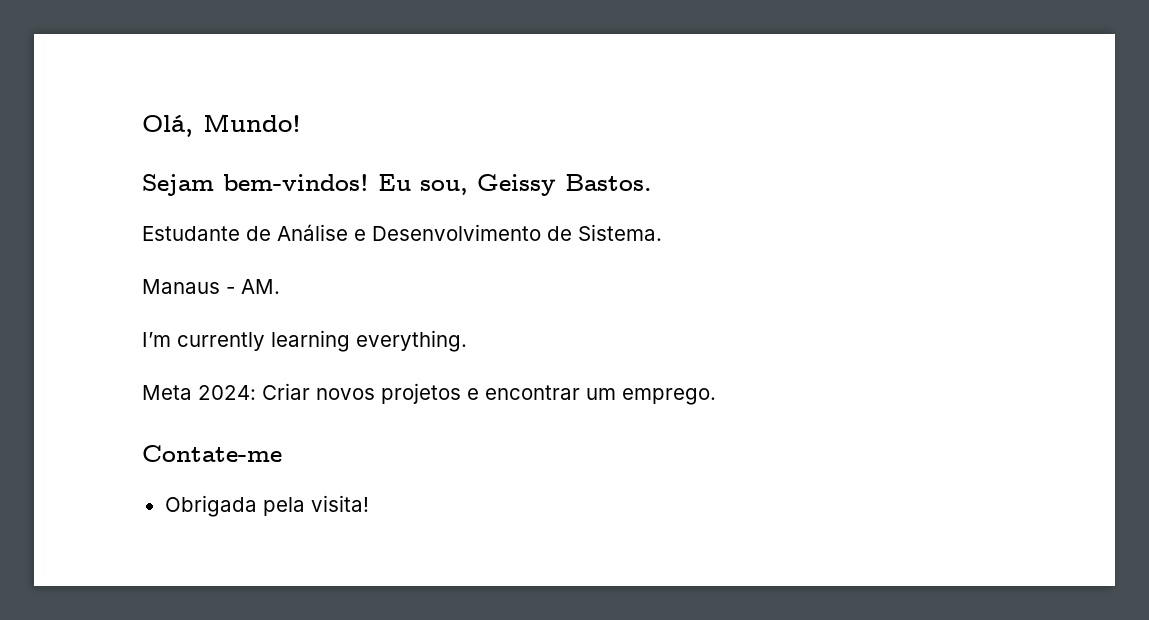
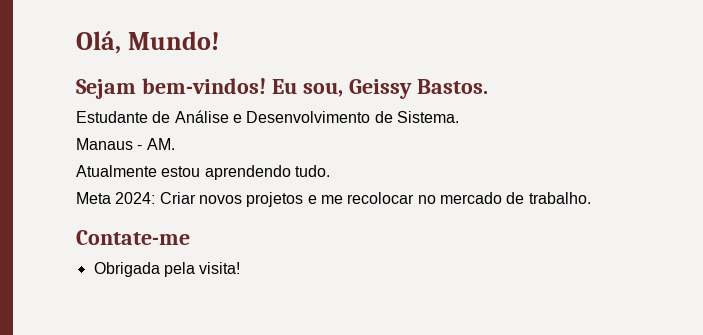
[142,330,467,352] I’m currently learning everything. -> [76,165,330,180] Atualmente estou aprendendo tudo.
[485,385,716,405] encontrar um emprego. -> [320,192,591,204] me recolocar no mercado de trabalho.

